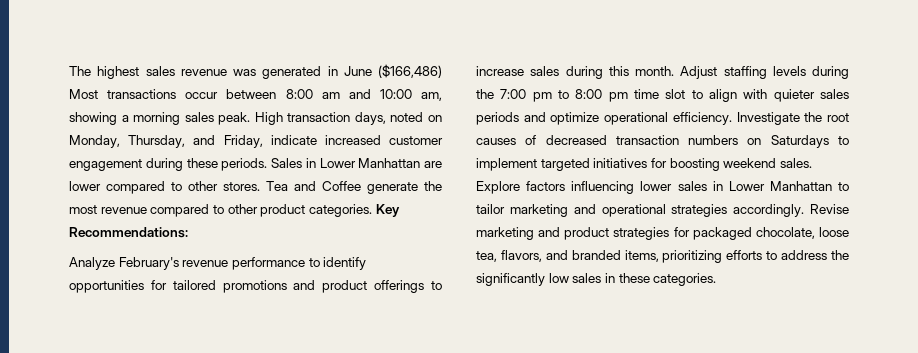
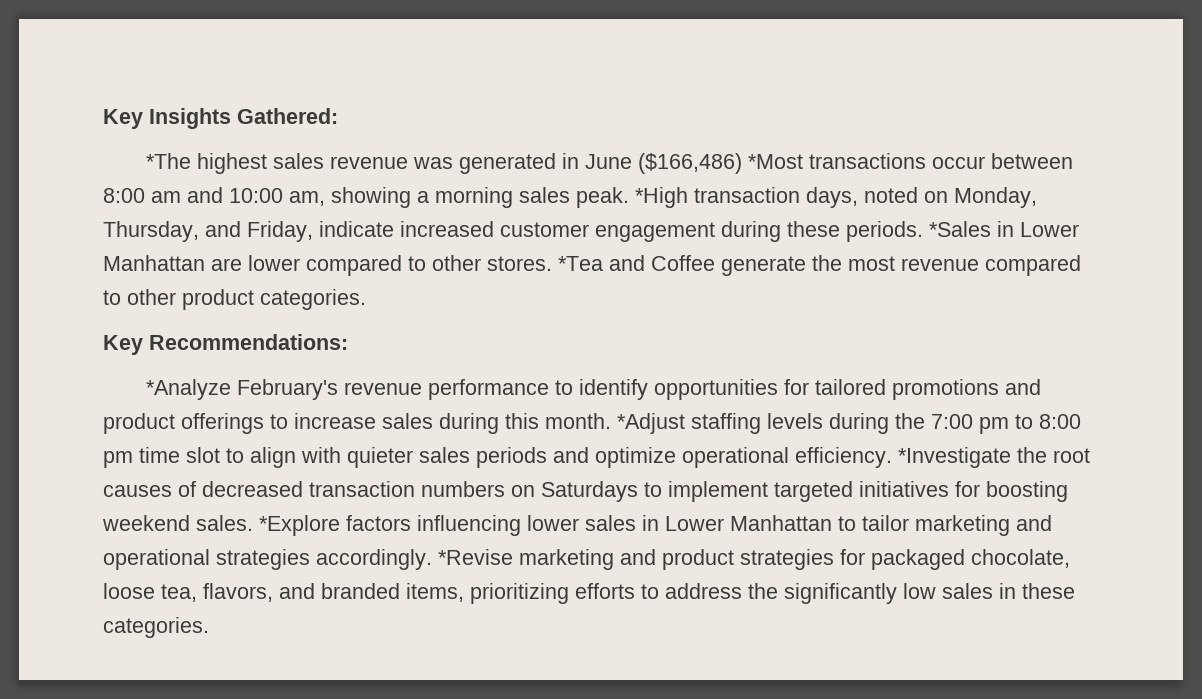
[69,66,91,76] The -> [103,108,338,129] [145,153,191,169] Key Insights Gathered: // *The
[69,89,98,99] Most -> [747,154,803,169] *Most
[254,112,283,125] High -> [635,187,688,208] *High
[271,158,302,168] Sales -> [929,221,991,237] *Sales
[266,181,288,191] Tea -> [558,256,603,271] *Tea
(372, 210) none -> (366, 299) //
[69,257,115,270] Analyze -> [145,379,231,400] *Analyze
[680,66,718,79] Adjust -> [617,413,685,434] *Adjust
[736,112,800,125] Investigate -> [898,447,1011,468] *Investigate
[476,181,520,194] Explore -> [259,515,340,536] *Explore
[810,204,849,214] Revise -> [438,549,513,565] *Revise

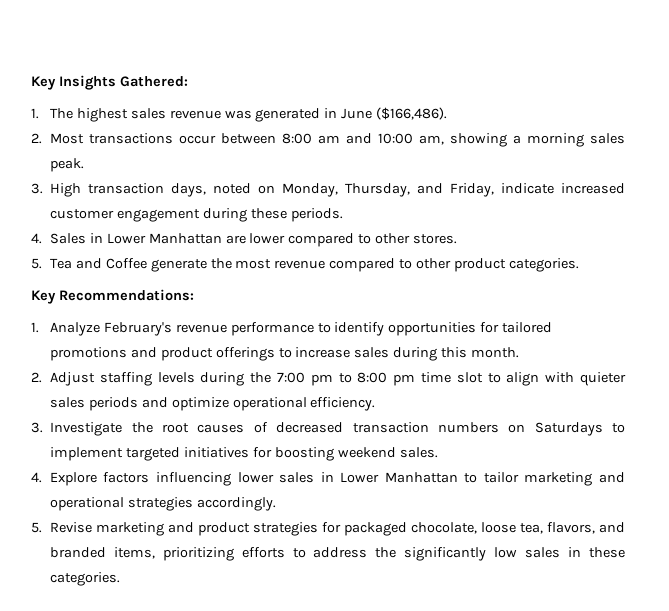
[145,153,191,169] *The -> [31,108,73,119] 1. The
[637,153,803,174] ($166,486) *Most -> [376,107,448,120] [31,133,84,144] ($166,486). // 2. Most
[635,187,688,208] *High -> [31,183,82,197] // 3. High
[929,221,991,237] *Sales -> [31,233,86,244] // 4. Sales
[558,256,603,271] *Tea -> [31,258,72,269] // 5. Tea
[145,379,231,400] *Analyze -> [31,322,100,336] 1. Analyze
[617,413,685,434] *Adjust -> [31,372,95,386] // 2. Adjust
[898,447,1011,468] *Investigate -> [31,422,123,436] // 3. Investigate
[259,515,340,536] *Explore -> [31,472,97,486] // 4. Explore
[438,549,513,565] *Revise -> [31,522,92,533] // 5. Revise

